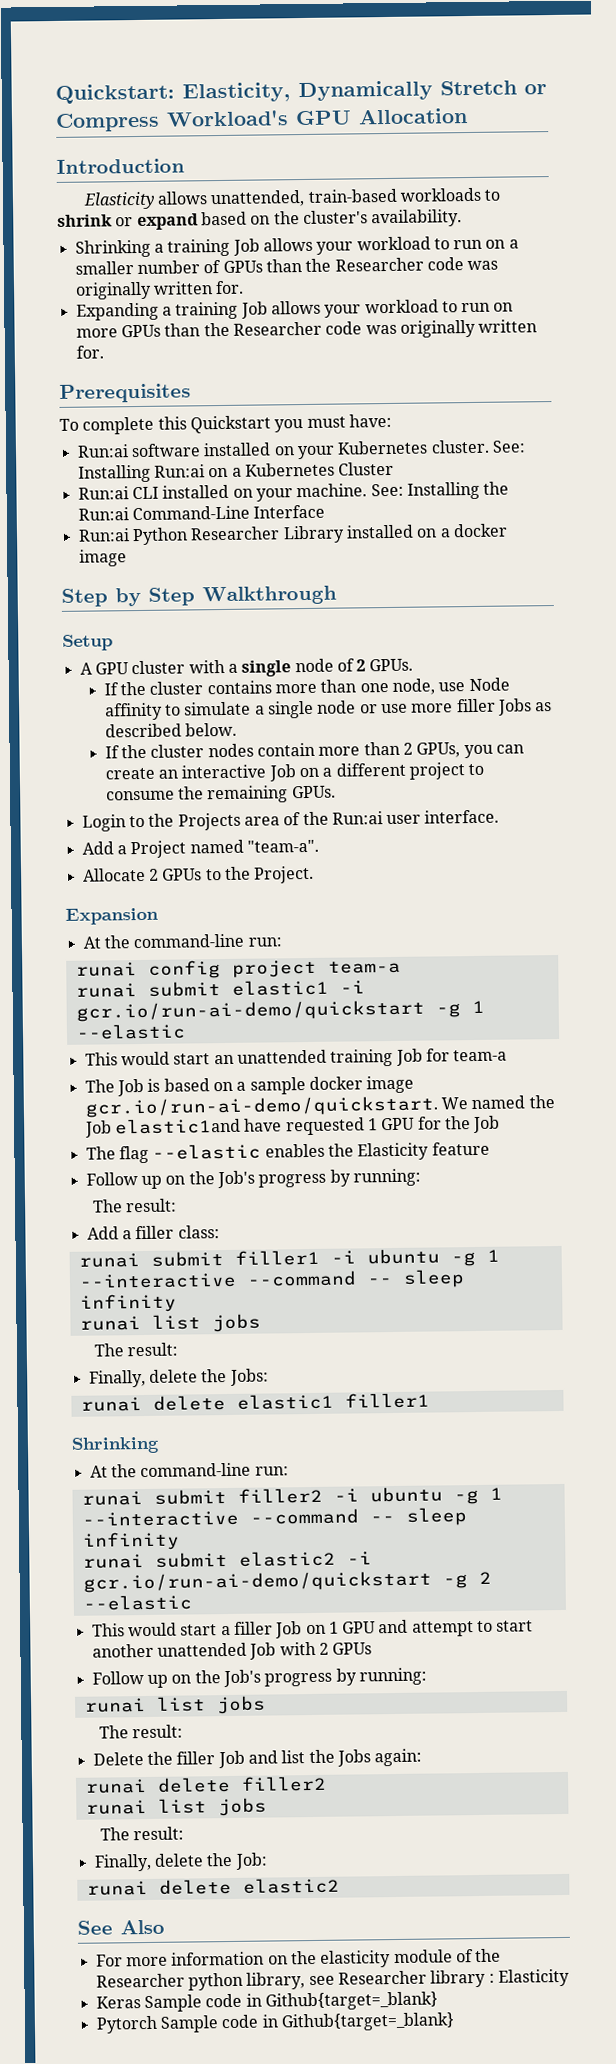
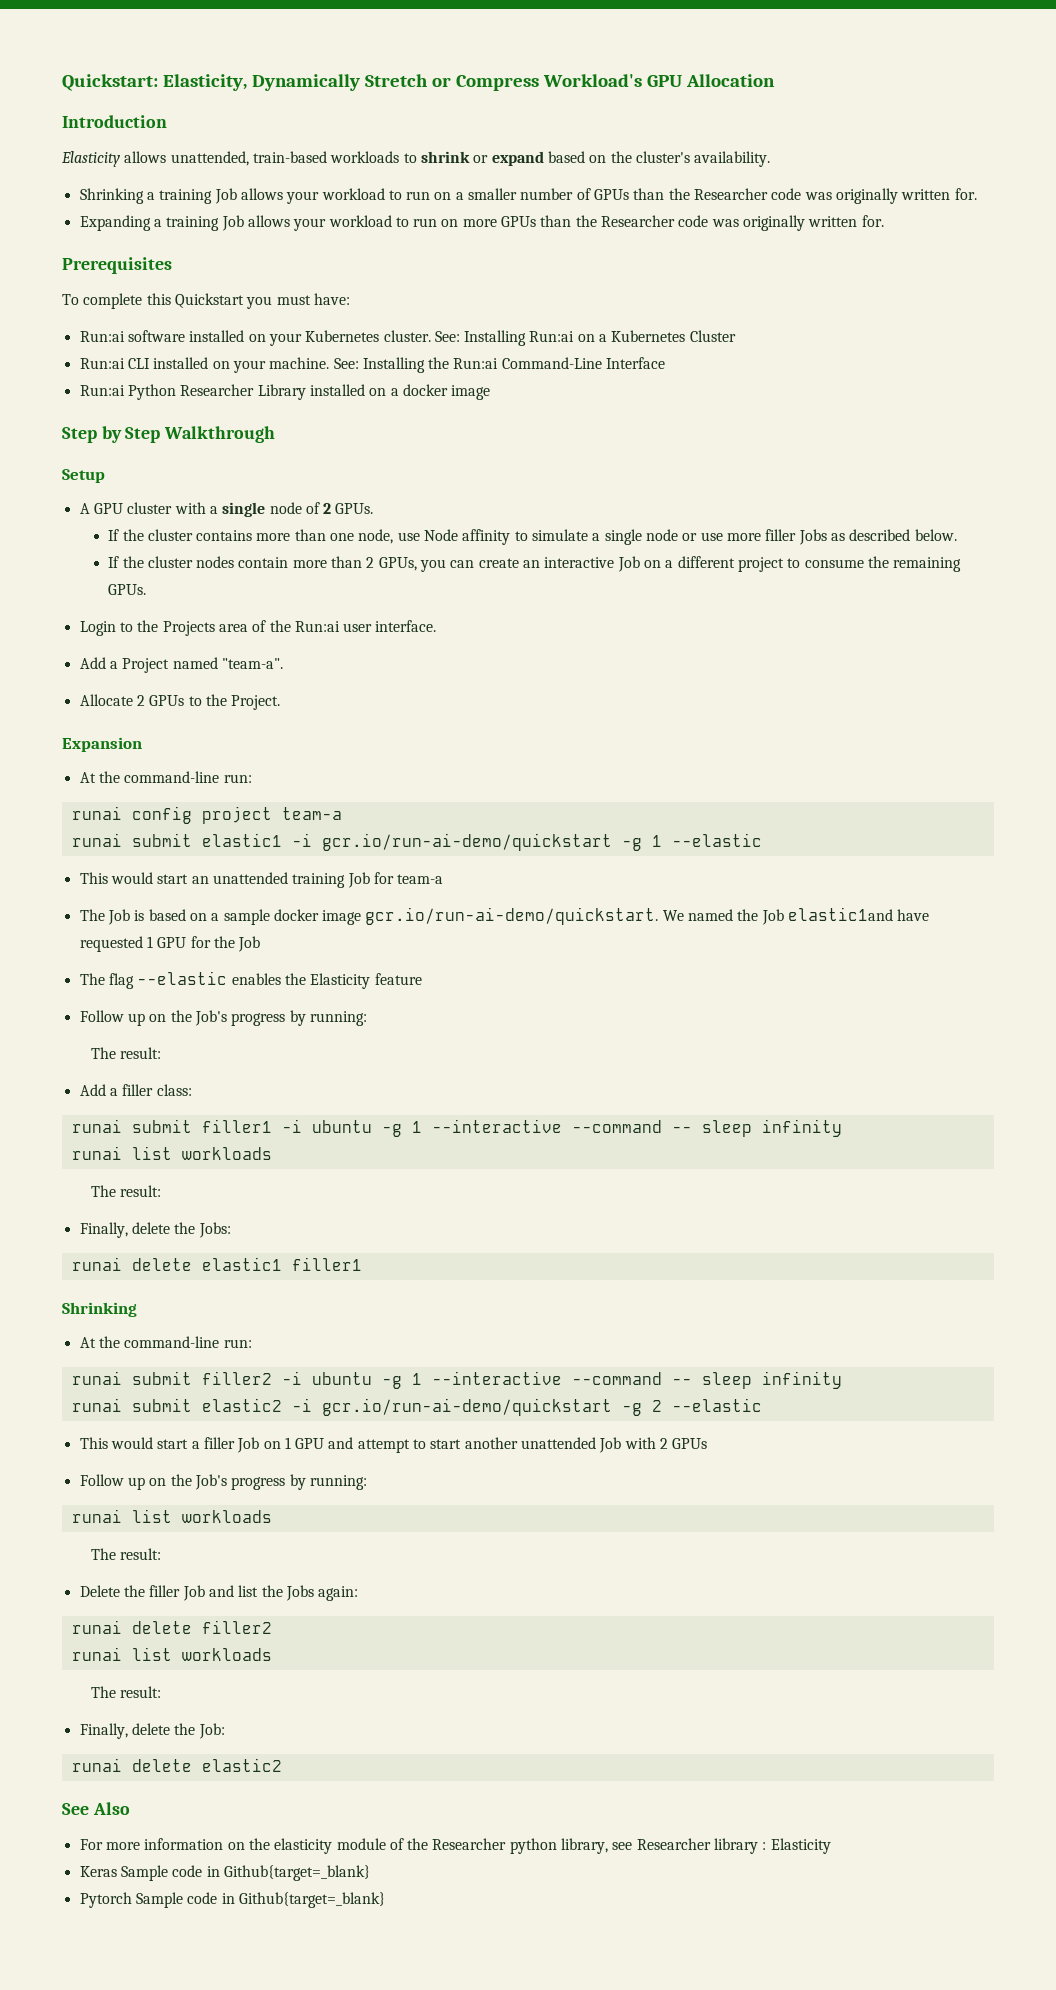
[211,1313,261,1333] jobs -> [181,1147,272,1160] workloads
[215,1695,266,1715] jobs -> [181,1510,272,1523] workloads
[217,1797,267,1817] jobs -> [181,1648,272,1661] workloads

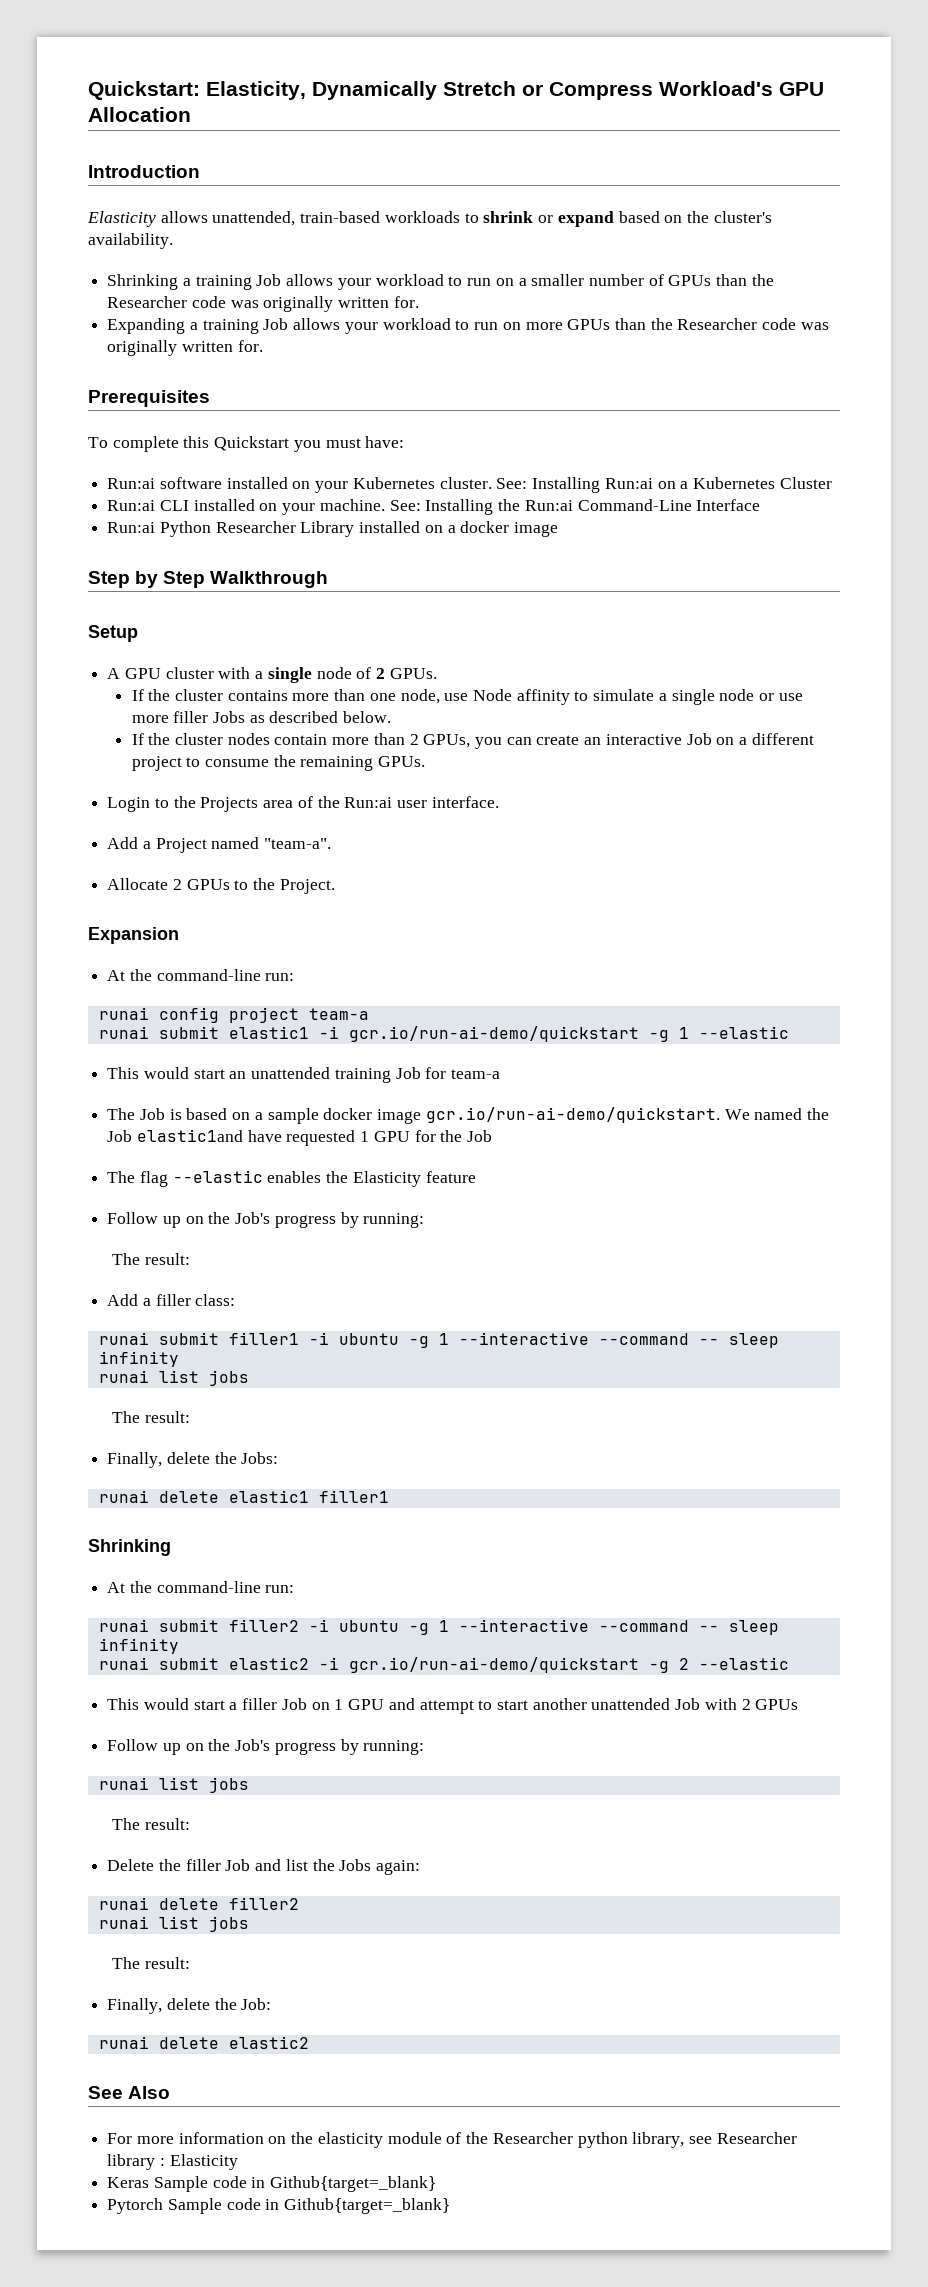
[181,1147,272,1160] workloads -> [208,1370,249,1386] jobs
[181,1510,272,1523] workloads -> [208,1777,249,1793] jobs
[181,1648,272,1661] workloads -> [208,1916,249,1932] jobs

